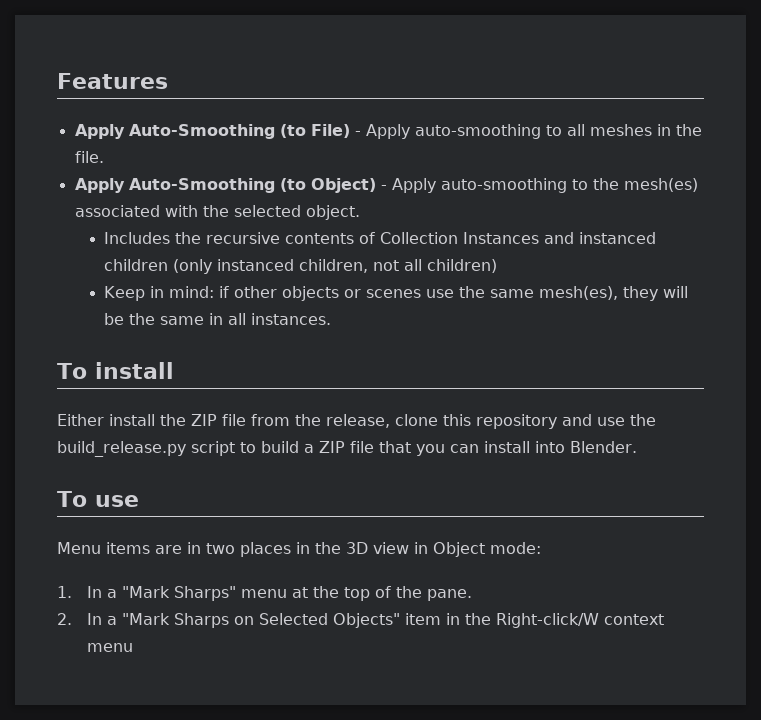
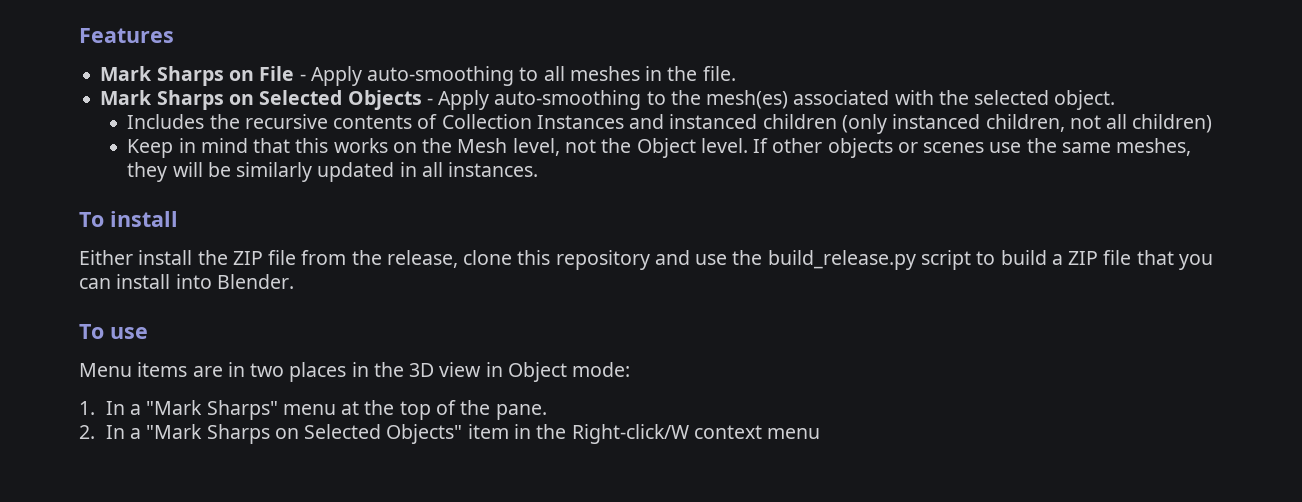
[74,124,350,139] Apply Auto-Smoothing (to File) -> [100,66,295,86] Mark Sharps on File
[74,178,376,193] Apply Auto-Smoothing (to Object) -> [100,90,422,110] Mark Sharps on Selected Objects
[169,286,230,298] mind: if -> [200,138,769,158] mind that this works on the Mesh level, not the Object level. If
[539,286,619,300] mesh(es), -> [1116,138,1192,156] meshes,
[129,313,205,325] the same -> [236,162,395,182] similarly updated

